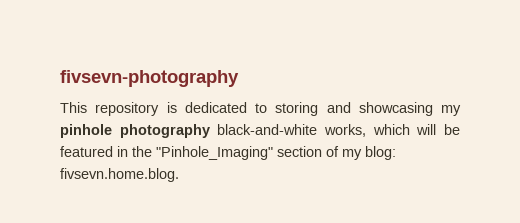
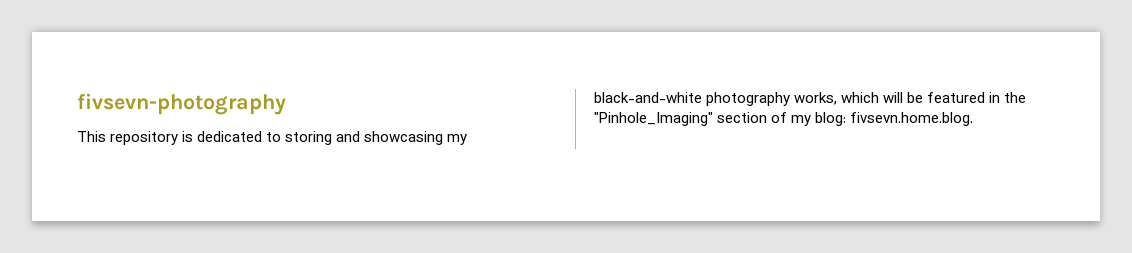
[60,124,318,138] pinhole photography black-and-white -> [594,92,791,106] black-and-white photography

